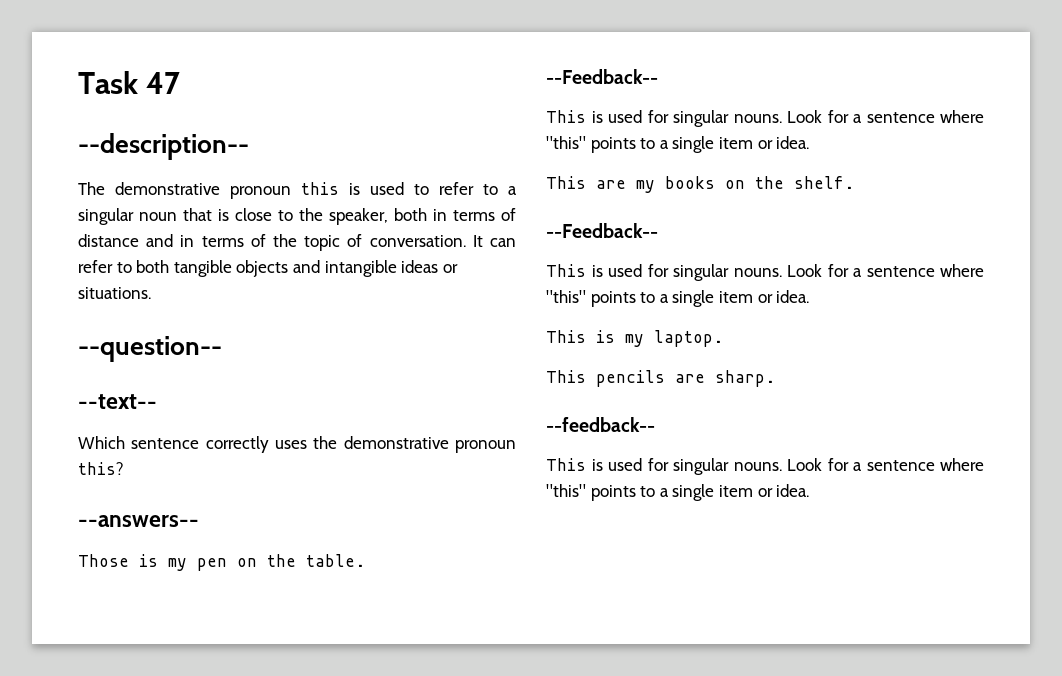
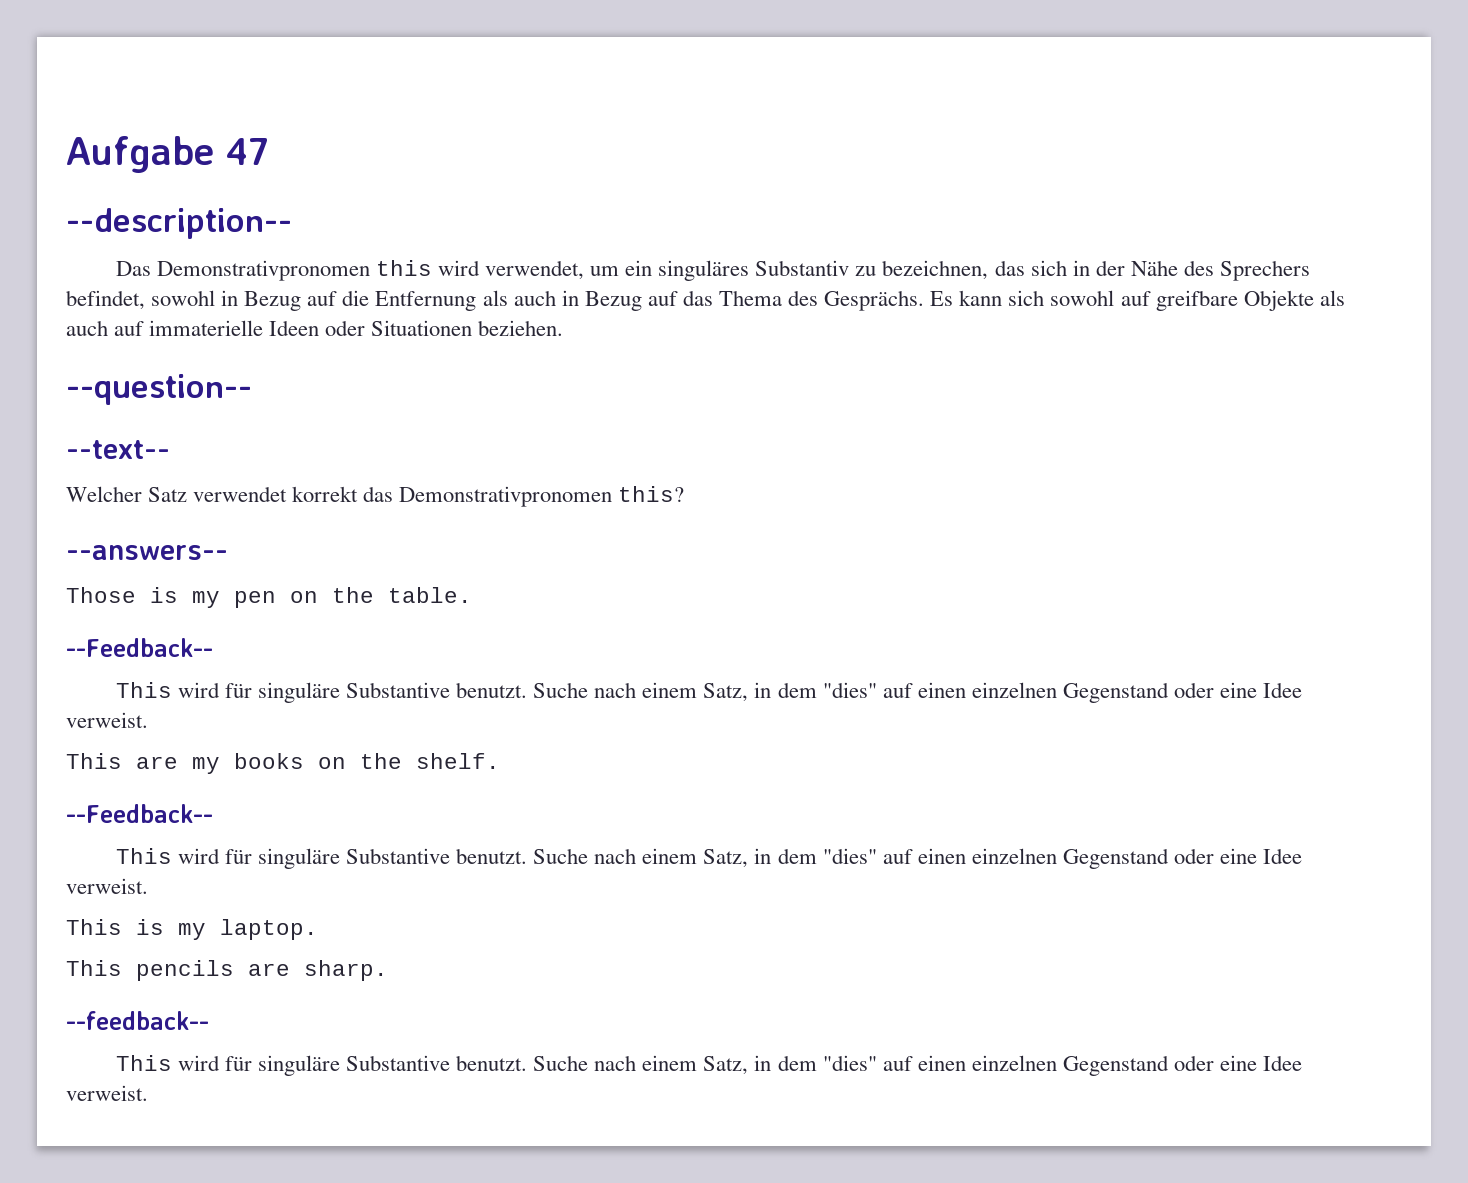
[78,71,138,94] Task -> [66,136,215,173] Aufgabe
[78,182,517,199] [78,208,516,225] [78,234,516,251] [78,260,458,277] [78,287,151,299] [78,336,222,362] [78,394,157,409] [78,436,516,453] The demonstrative pronoun this is used to refer to a singular noun that is close to the speaker, both in terms of distance and in terms of the topic of conversation. It can refer to both tangible objects and intangible ideas or situations. // --question-- // --text-- // Which sentence correctly uses the demonstrative pronoun -> [115,260,1311,281] [66,290,1345,311] [66,320,564,336] [66,374,252,405] [66,440,170,459] [66,486,613,507] Das Demonstrativpronomen this wird verwendet, um ein singuläres Substantiv zu bezeichnen, das sich in der Nähe des Sprechers befindet, sowohl in Bezug auf die Entfernung als auch in Bezug auf das Thema des Gesprächs. Es kann sich sowohl auf greifbare Objekte als auch auf immaterielle Ideen oder Situationen beziehen. // --question-- // --text-- // Welcher Satz verwendet korrekt das Demonstrativpronomen
[591,110,984,127] [546,136,810,153] is used for singular nouns. Look for a sentence where "this" points to a single item or idea. -> [177,682,1303,703] [66,712,148,728] wird für singuläre Substantive benutzt. Suche nach einem Satz, in dem "dies" auf einen einzelnen Gegenstand oder eine Idee verweist.
[591,264,984,281] [546,290,810,307] is used for singular nouns. Look for a sentence where "this" points to a single item or idea. -> [177,848,1303,869] [66,878,148,894] wird für singuläre Substantive benutzt. Suche nach einem Satz, in dem "dies" auf einen einzelnen Gegenstand oder eine Idee verweist.
[591,458,984,475] [546,484,810,501] is used for singular nouns. Look for a sentence where "this" points to a single item or idea. -> [177,1055,1303,1076] [66,1085,148,1101] wird für singuläre Substantive benutzt. Suche nach einem Satz, in dem "dies" auf einen einzelnen Gegenstand oder eine Idee verweist.

